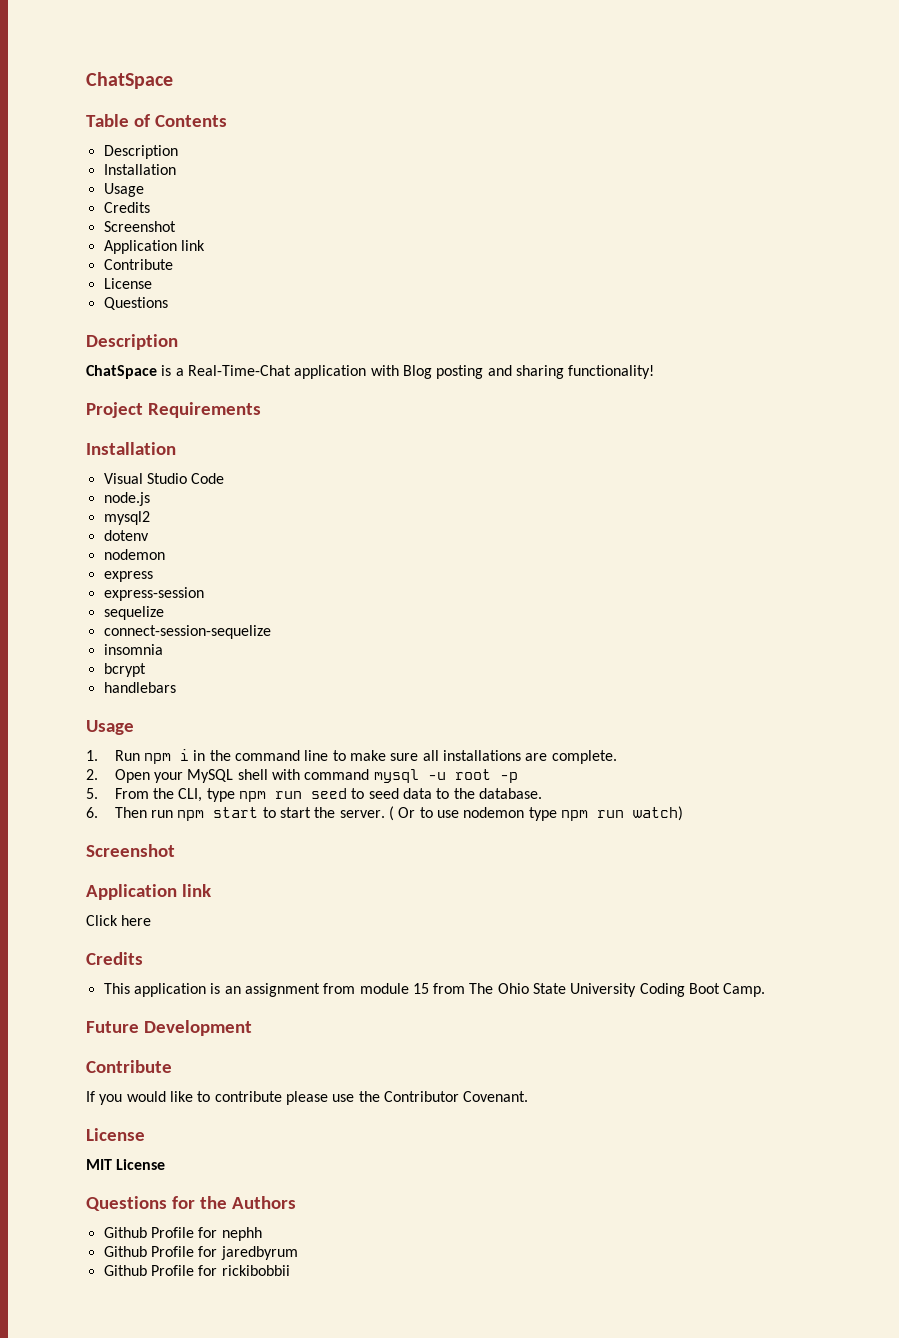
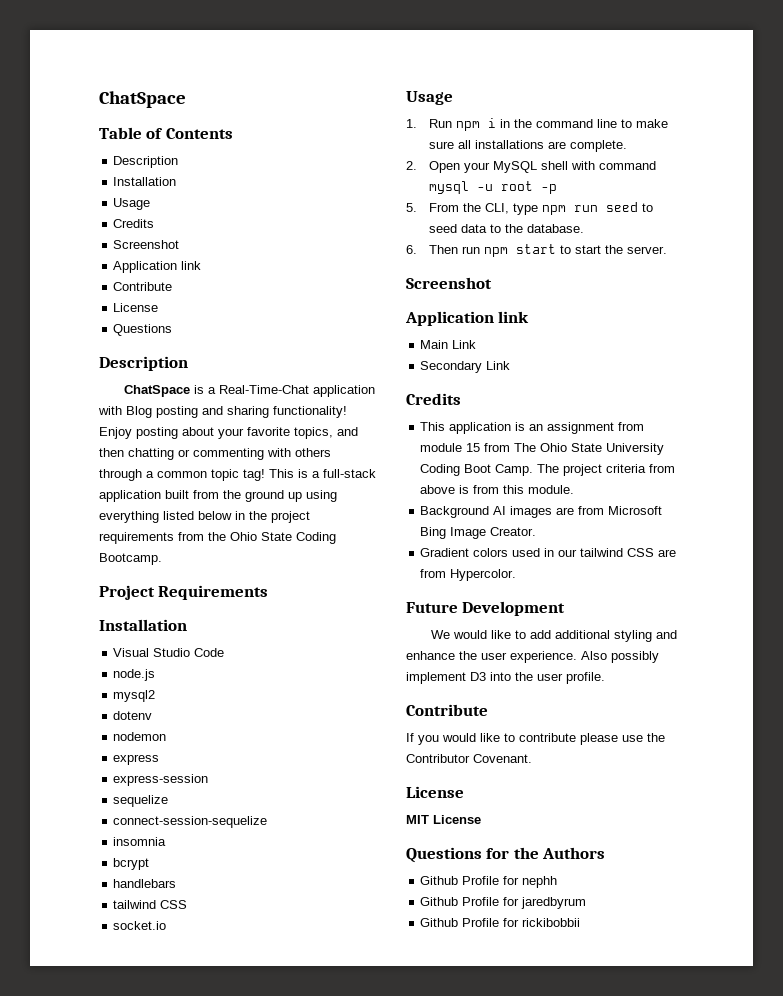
(655, 372) none -> [99,427,358,439] [99,448,331,460] [99,469,376,481] [99,490,337,502] [99,511,310,523] [99,532,336,544] [99,553,162,565] Enjoy posting about your favorite topics, and then chatting or commenting with others through a common topic tag! This is a full-stack application built from the ground up using everything listed below in the project requirements from the Ohio State Coding Bootcamp.
(176, 687) none -> [113,900,188,909] [113,921,167,930] // tailwind CSS // socket.io
[388,806,683,821] [86,844,175,857] [86,884,211,900] [86,915,152,926] ( Or to use nodemon type npm run watch) // Screenshot // Application link // Click here -> [406,277,492,289] [405,311,530,326] [420,340,477,349] [420,361,511,373] // Screenshot // Application link // Main Link // Secondary Link
[86,1020,252,1036] // Future Development -> [537,464,676,476] [420,485,575,494] [420,506,663,518] [420,527,537,539] [420,548,677,557] [420,569,517,581] [406,601,566,616] [430,630,677,642] [406,651,659,663] [406,672,605,684] The project criteria from above is from this module. // Background AI images are from Microsoft Bing Image Creator. // Gradient colors used in our tailwind CSS are from Hypercolor. // Future Development // We would like to add additional styling and enhance the user experience. Also possibly implement D3 into the user profile.

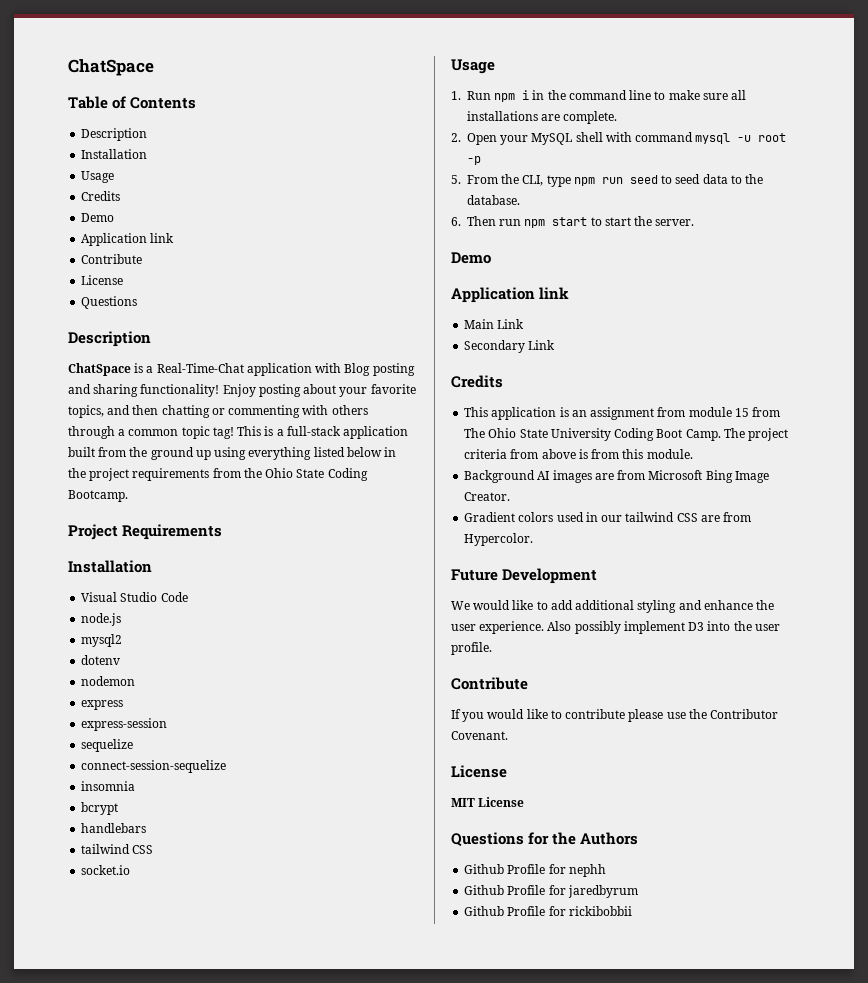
[113,240,180,249] Screenshot -> [81,213,115,222] Demo
[406,277,492,289] Screenshot -> [451,252,491,264] Demo

